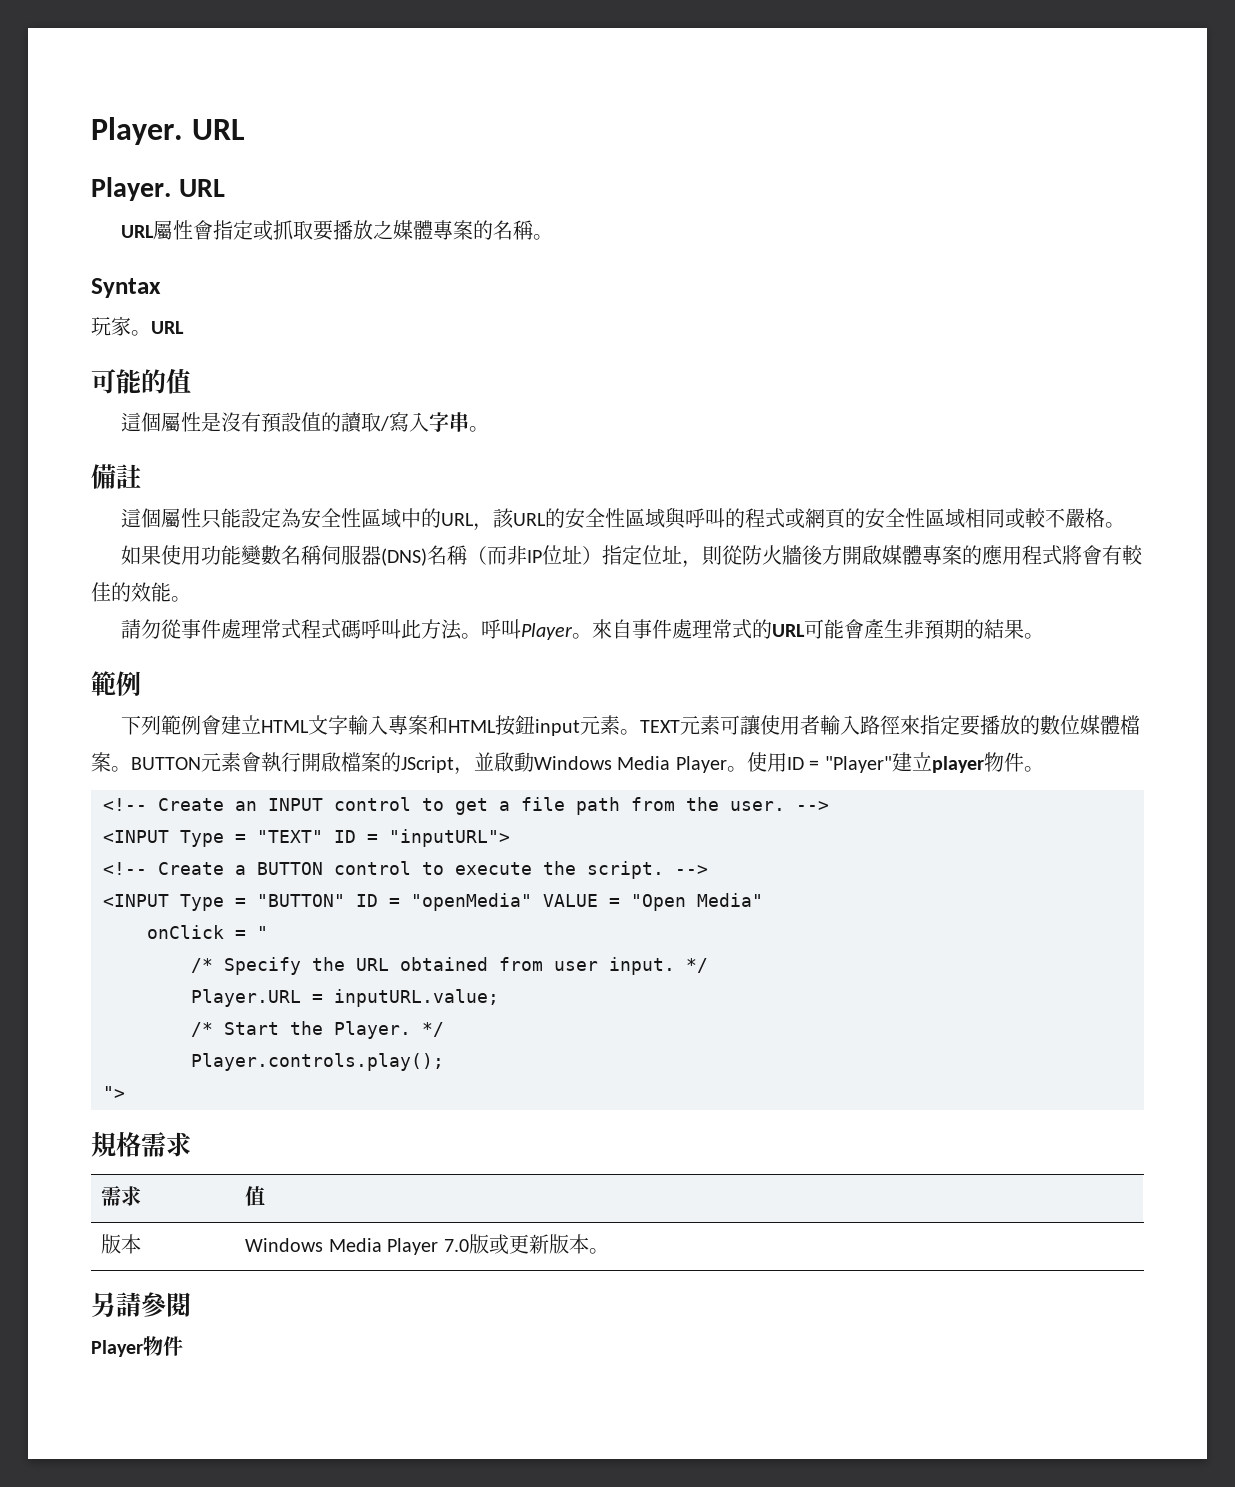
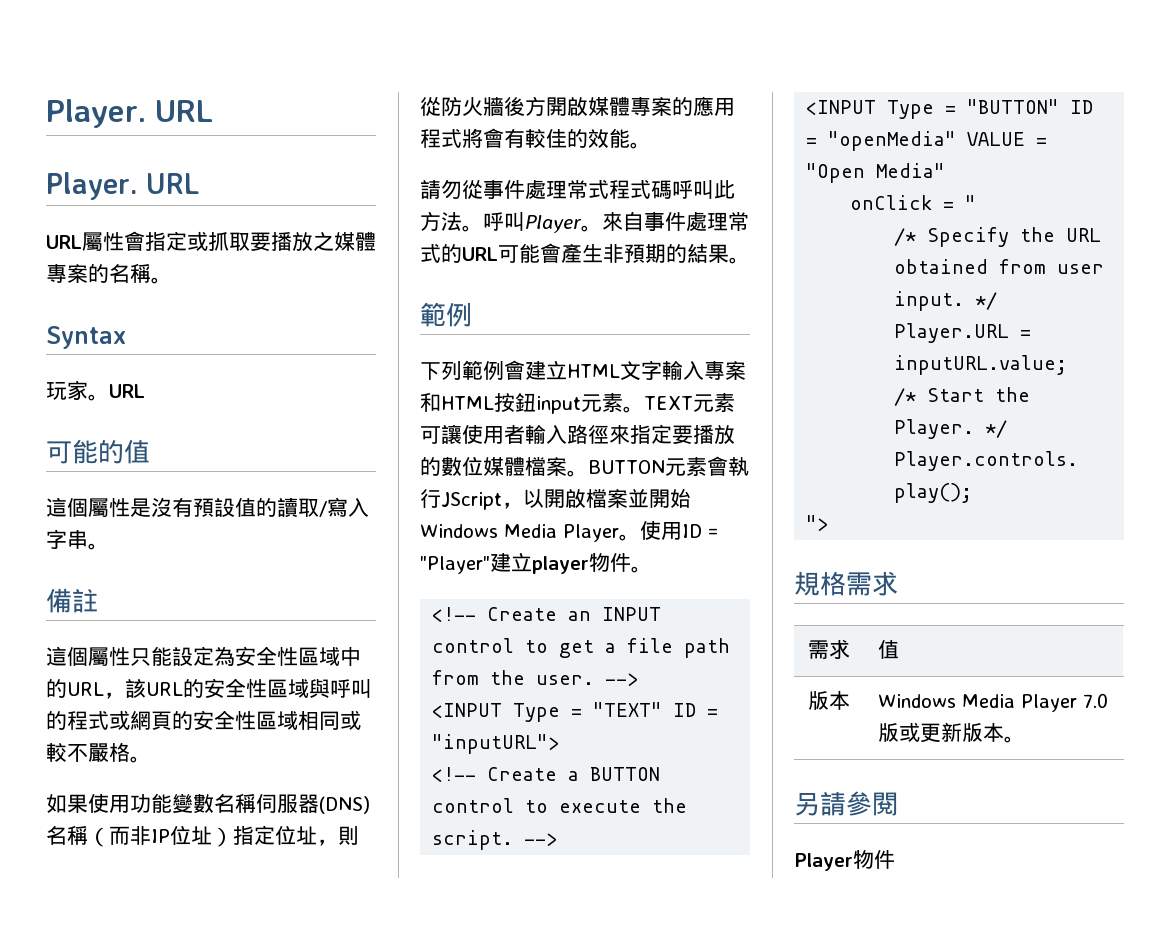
[301,752,534,775] 開啟檔案的JScript，並啟動 -> [441,488,691,510] JScript，以開啟檔案並開始

